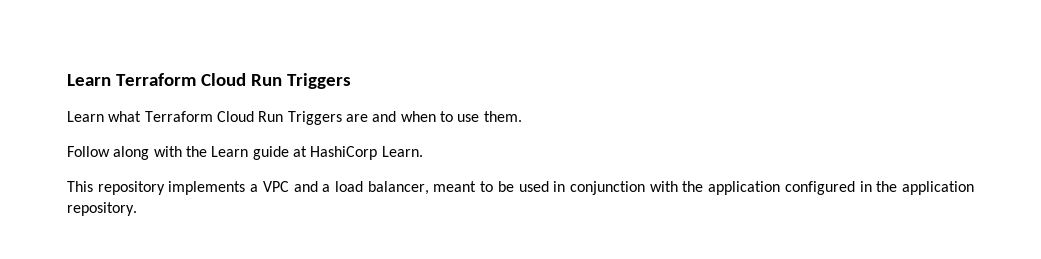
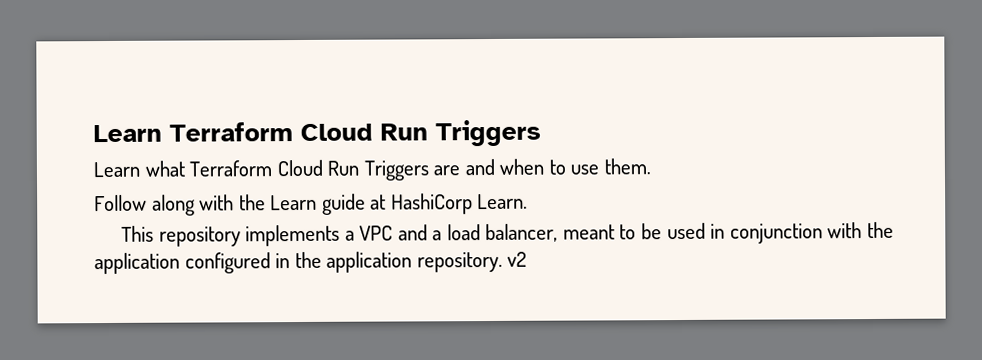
(137, 209) none -> [507,251,528,267] v2

